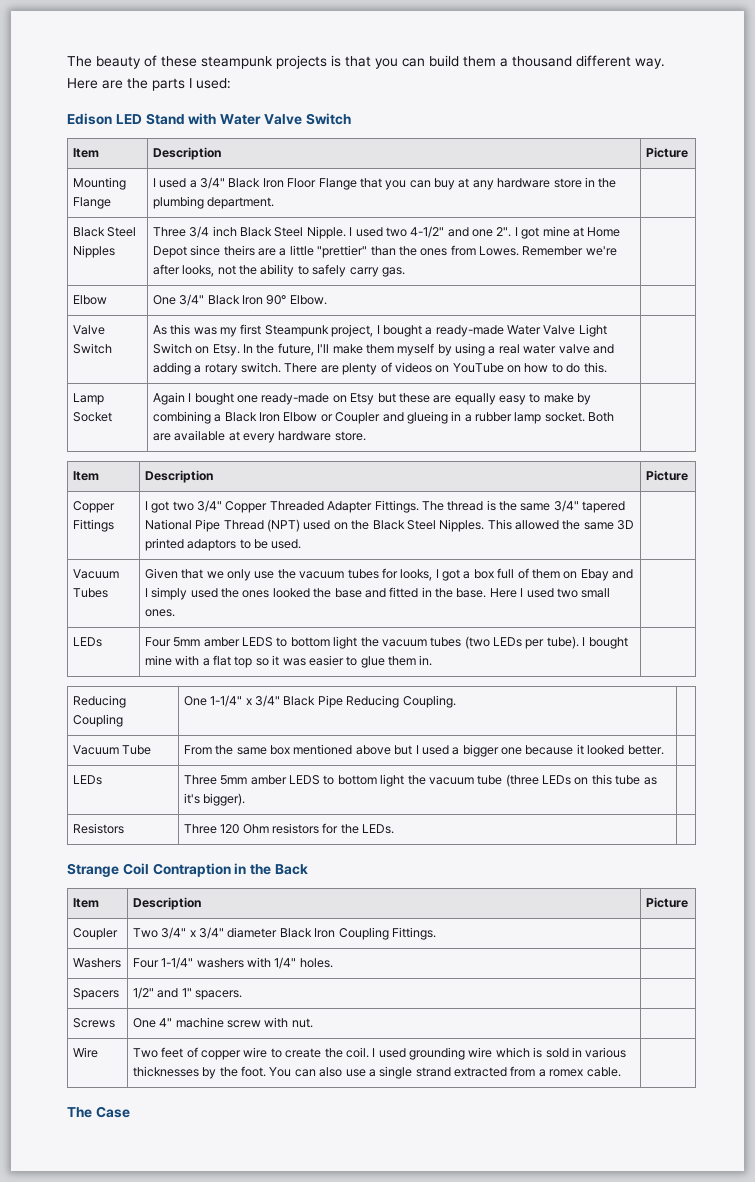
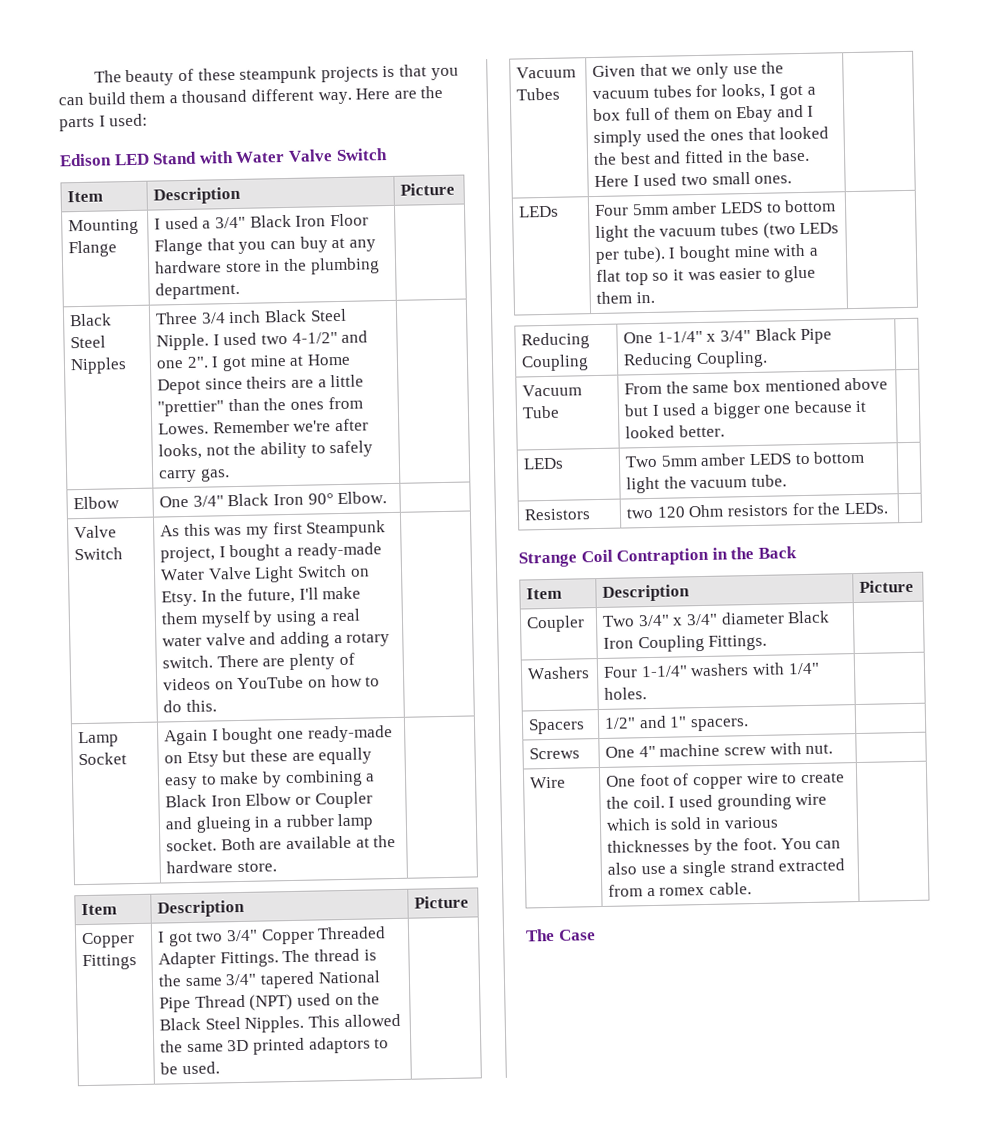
[243,433,276,443] every -> [373,834,397,848] the
(270, 594) none -> [747,127,776,141] that
[334,588,362,598] base -> [619,151,651,165] best
[183,774,657,787] [183,793,246,806] Three 5mm amber LEDS to bottom light the vacuum tube (three LEDs on this tube as it's bigger). -> [625,450,866,468] [626,474,787,494] Two 5mm amber LEDS to bottom light the vacuum tube.
[183,824,217,834] Three -> [626,507,655,519] two
[132,1047,184,1058] Two feet -> [606,773,670,787] One foot

